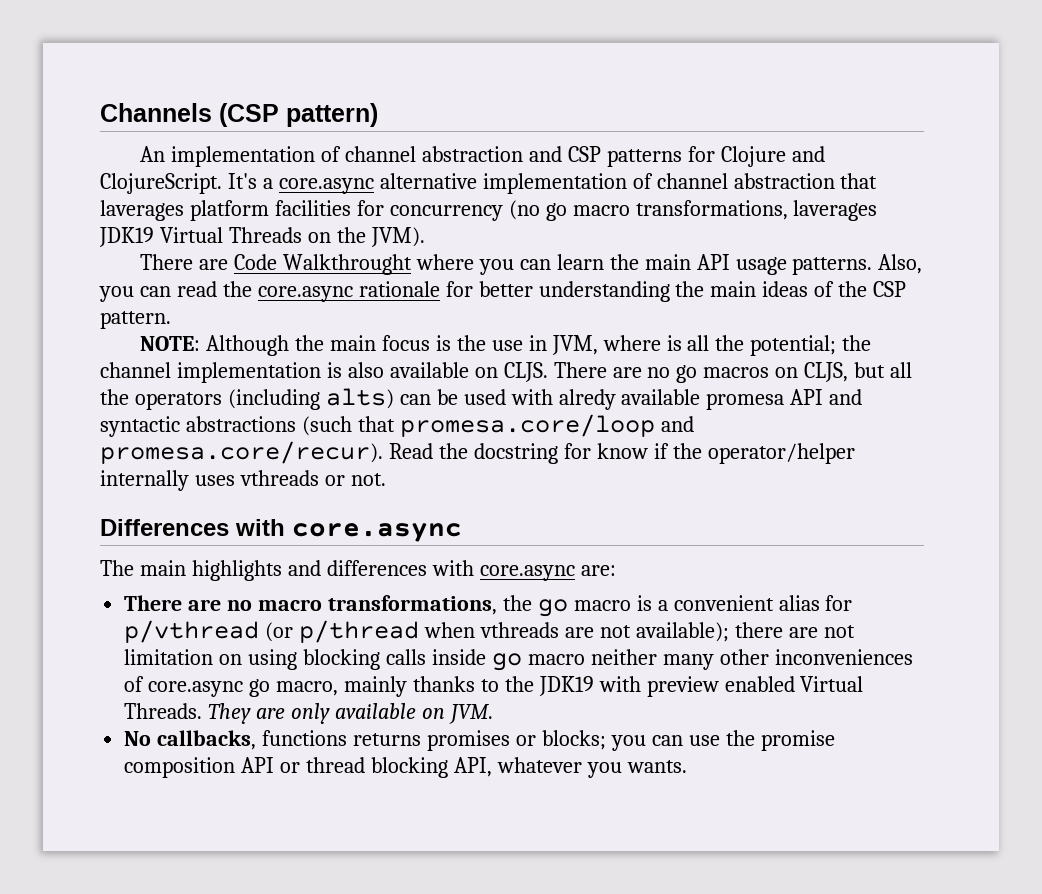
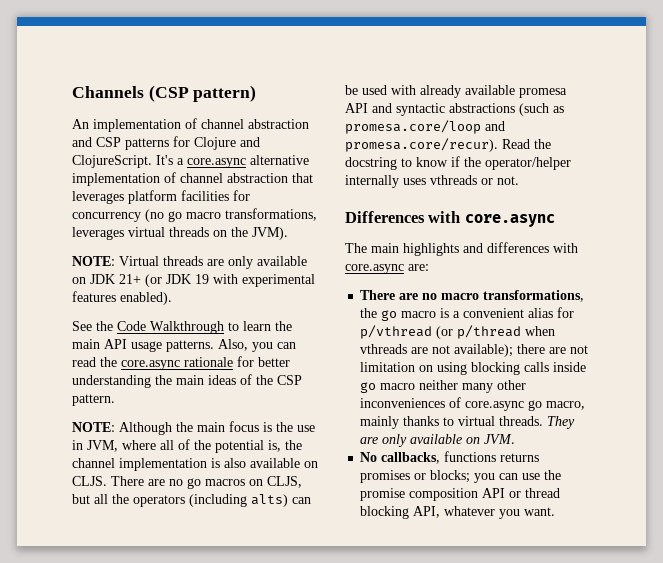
[100,200,184,221] laverages -> [72,191,124,204] leverages
[793,200,878,221] [99,227,302,247] laverages JDK19 Virtual Threads -> [72,227,209,240] leverages virtual threads
[140,254,551,275] There are Code Walkthrought where you can -> [72,256,307,269] [72,274,315,287] [72,291,172,305] [72,321,239,334] NOTE: Virtual threads are only available on JDK 21+ (or JDK 19 with experimental features enabled). // See the Code Walkthrough to
[666,335,837,356] is all the potential; -> [160,439,281,453] all of the potential is,
[558,389,616,410] alredy -> [420,85,461,98] already
[357,416,395,432] that -> [553,106,564,113] as
[563,443,591,459] for -> [401,158,412,167] to
[504,676,864,697] [124,703,203,719] the JDK19 with preview enabled Virtual Threads. -> [458,416,544,426] virtual threads.
[626,760,687,773] wants. -> [524,507,556,516] want.

